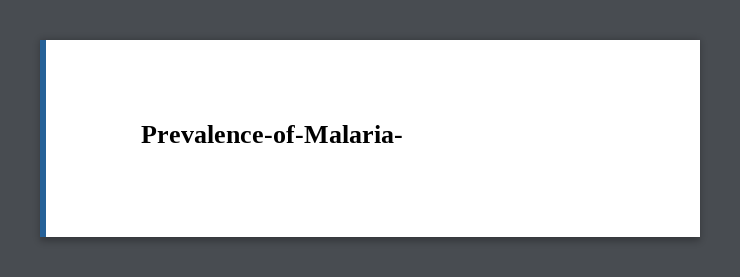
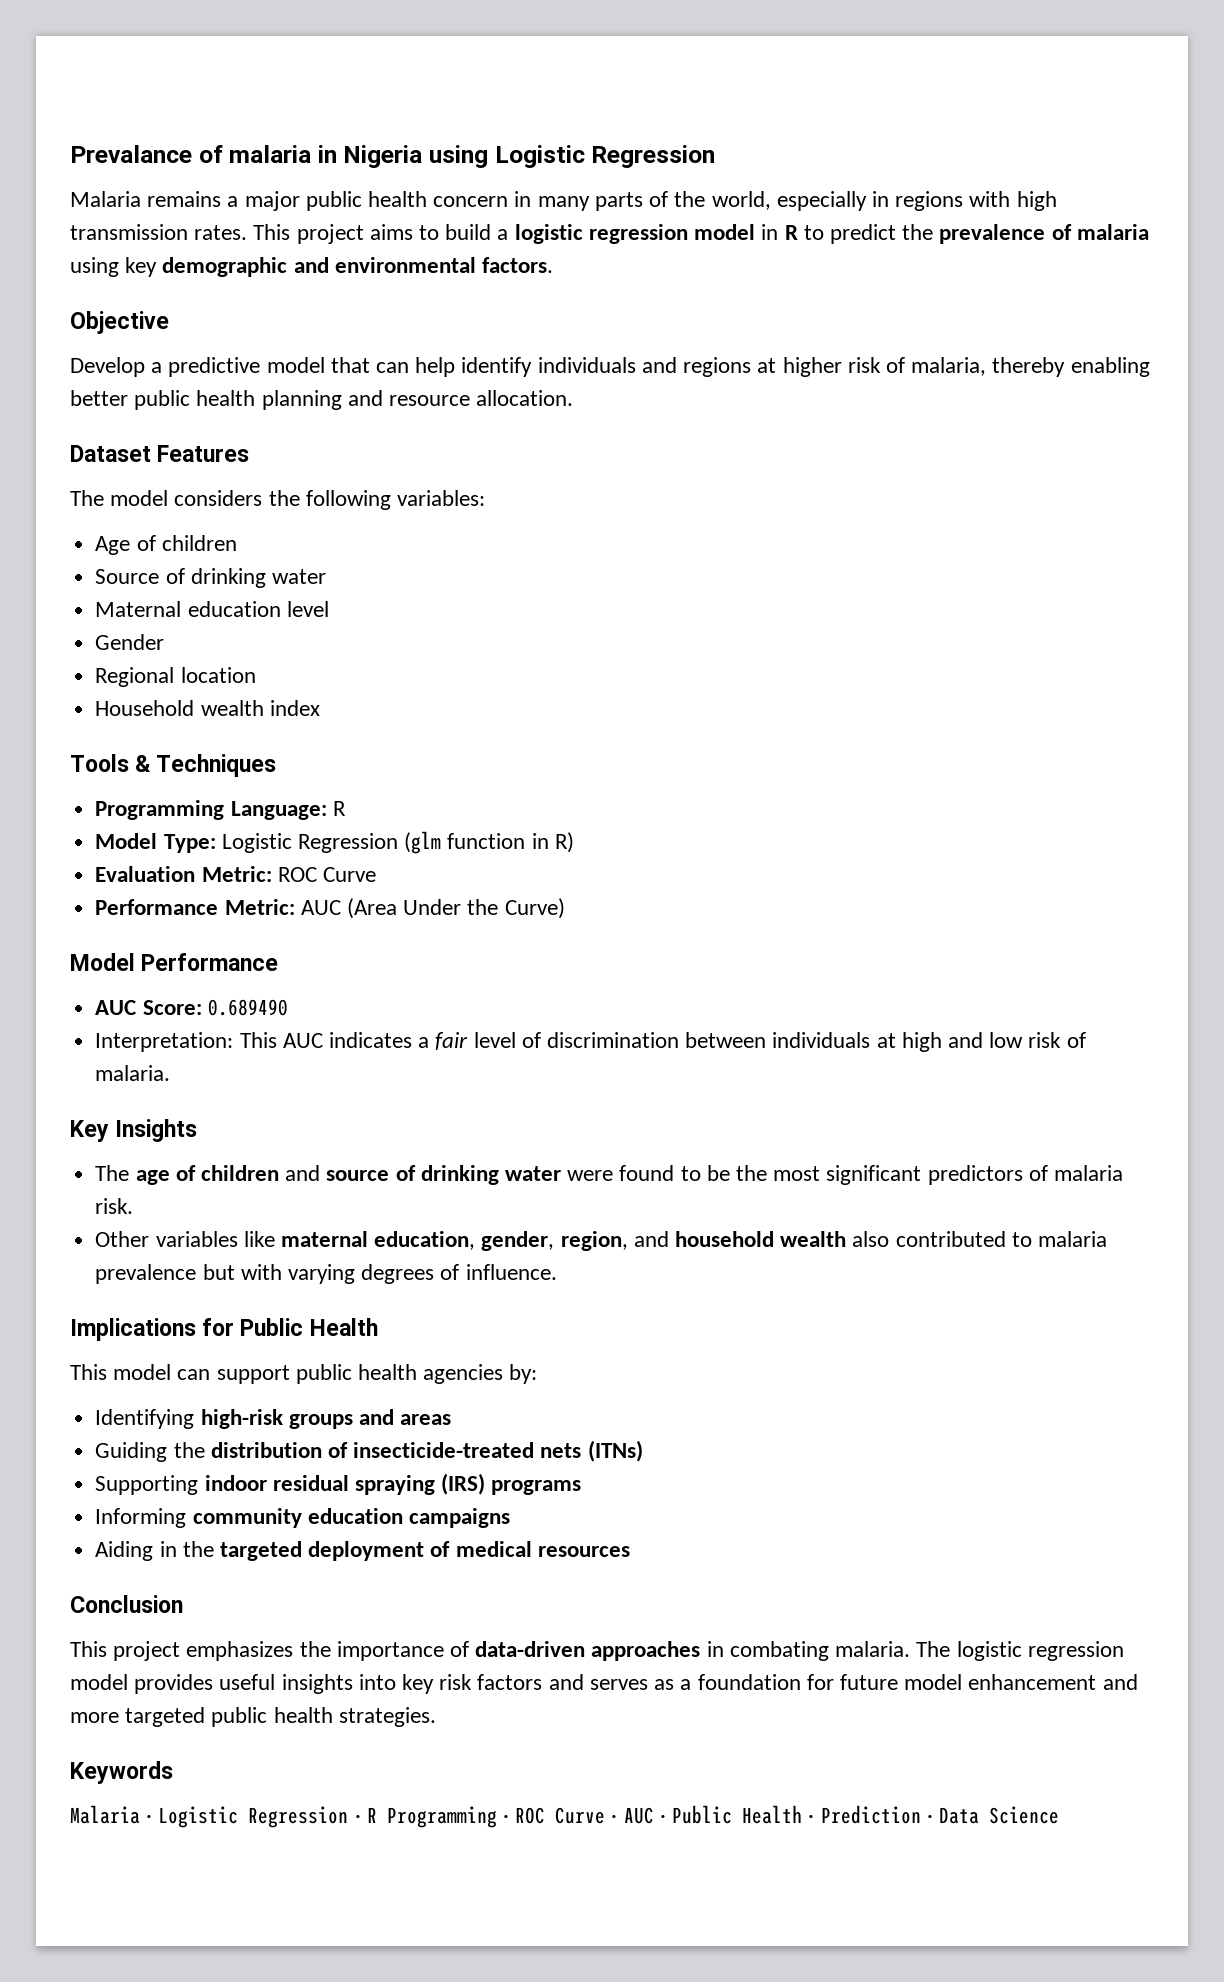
[141,125,403,143] Prevalence-of-Malaria- -> [70,145,716,168] [70,191,1057,211] [70,224,1149,244] [70,257,554,277] [70,311,169,334] [70,357,1150,377] [70,390,574,410] [70,445,250,462] [70,490,486,510] [95,535,237,555] [95,568,326,588] [95,601,329,617] [95,634,165,650] [95,667,256,687] [95,700,320,716] [70,754,277,777] [95,800,346,820] [95,831,574,854] [95,866,376,882] [95,898,565,919] [70,953,279,971] [95,999,288,1016] [95,1032,1086,1052] [95,1065,171,1081] [70,1119,198,1142] [95,1165,1124,1185] [95,1198,134,1214] [95,1231,1108,1251] [95,1264,557,1284] [70,1318,378,1341] [70,1364,538,1384] [95,1409,452,1429] [95,1440,643,1462] [95,1473,582,1495] [95,1508,510,1528] [95,1541,630,1561] [70,1595,183,1613] [70,1641,1124,1661] [70,1674,1138,1694] [70,1707,436,1727] [70,1761,173,1784] [70,1805,1059,1828] Prevalance of malaria in Nigeria using Logistic Regression // Malaria remains a major public health concern in many parts of the world, especially in regions with high transmission rates. This project aims to build a logistic regression model in R to predict the prevalence of malaria using key demographic and environmental factors. // Objective // Develop a predictive model that can help identify individuals and regions at higher risk of malaria, thereby enabling better public health planning and resource allocation. // Dataset Features // The model considers the following variables: // Age of children // Source of drinking water // Maternal education level // Gender // Regional location // Household wealth index // Tools & Techniques // Programming Language: R // Model Type: Logistic Regression (glm function in R) // Evaluation Metric: ROC Curve // Performance Metric: AUC (Area Under the Curve) // Model Performance // AUC Score: 0.689490 // Interpretation: This AUC indicates a fair level of discrimination between individuals at high and low risk of malaria. // Key Insights // The age of children and source of drinking water were found to be the most significant predictors of malaria risk. // Other variables like maternal education, gender, region, and household wealth also contributed to malaria prevalence but with varying degrees of influence. // Implications for Public Health // This model can support public health agencies by: // Identifying high-risk groups and areas // Guiding the distribution of insecticide-treated nets (ITNs) // Supporting indoor residual spraying (IRS) programs // Informing community education campaigns // Aiding in the targeted deployment of medical resources // Conclusion // This project emphasizes the importance of data-driven approaches in combating malaria. The logistic regression model provides useful insights into key risk factors and serves as a foundation for future model enhancement and more targeted public health strategies. // Keywords // Malaria · Logistic Regression · R Programming · ROC Curve · AUC · Public Health · Prediction · Data Science

